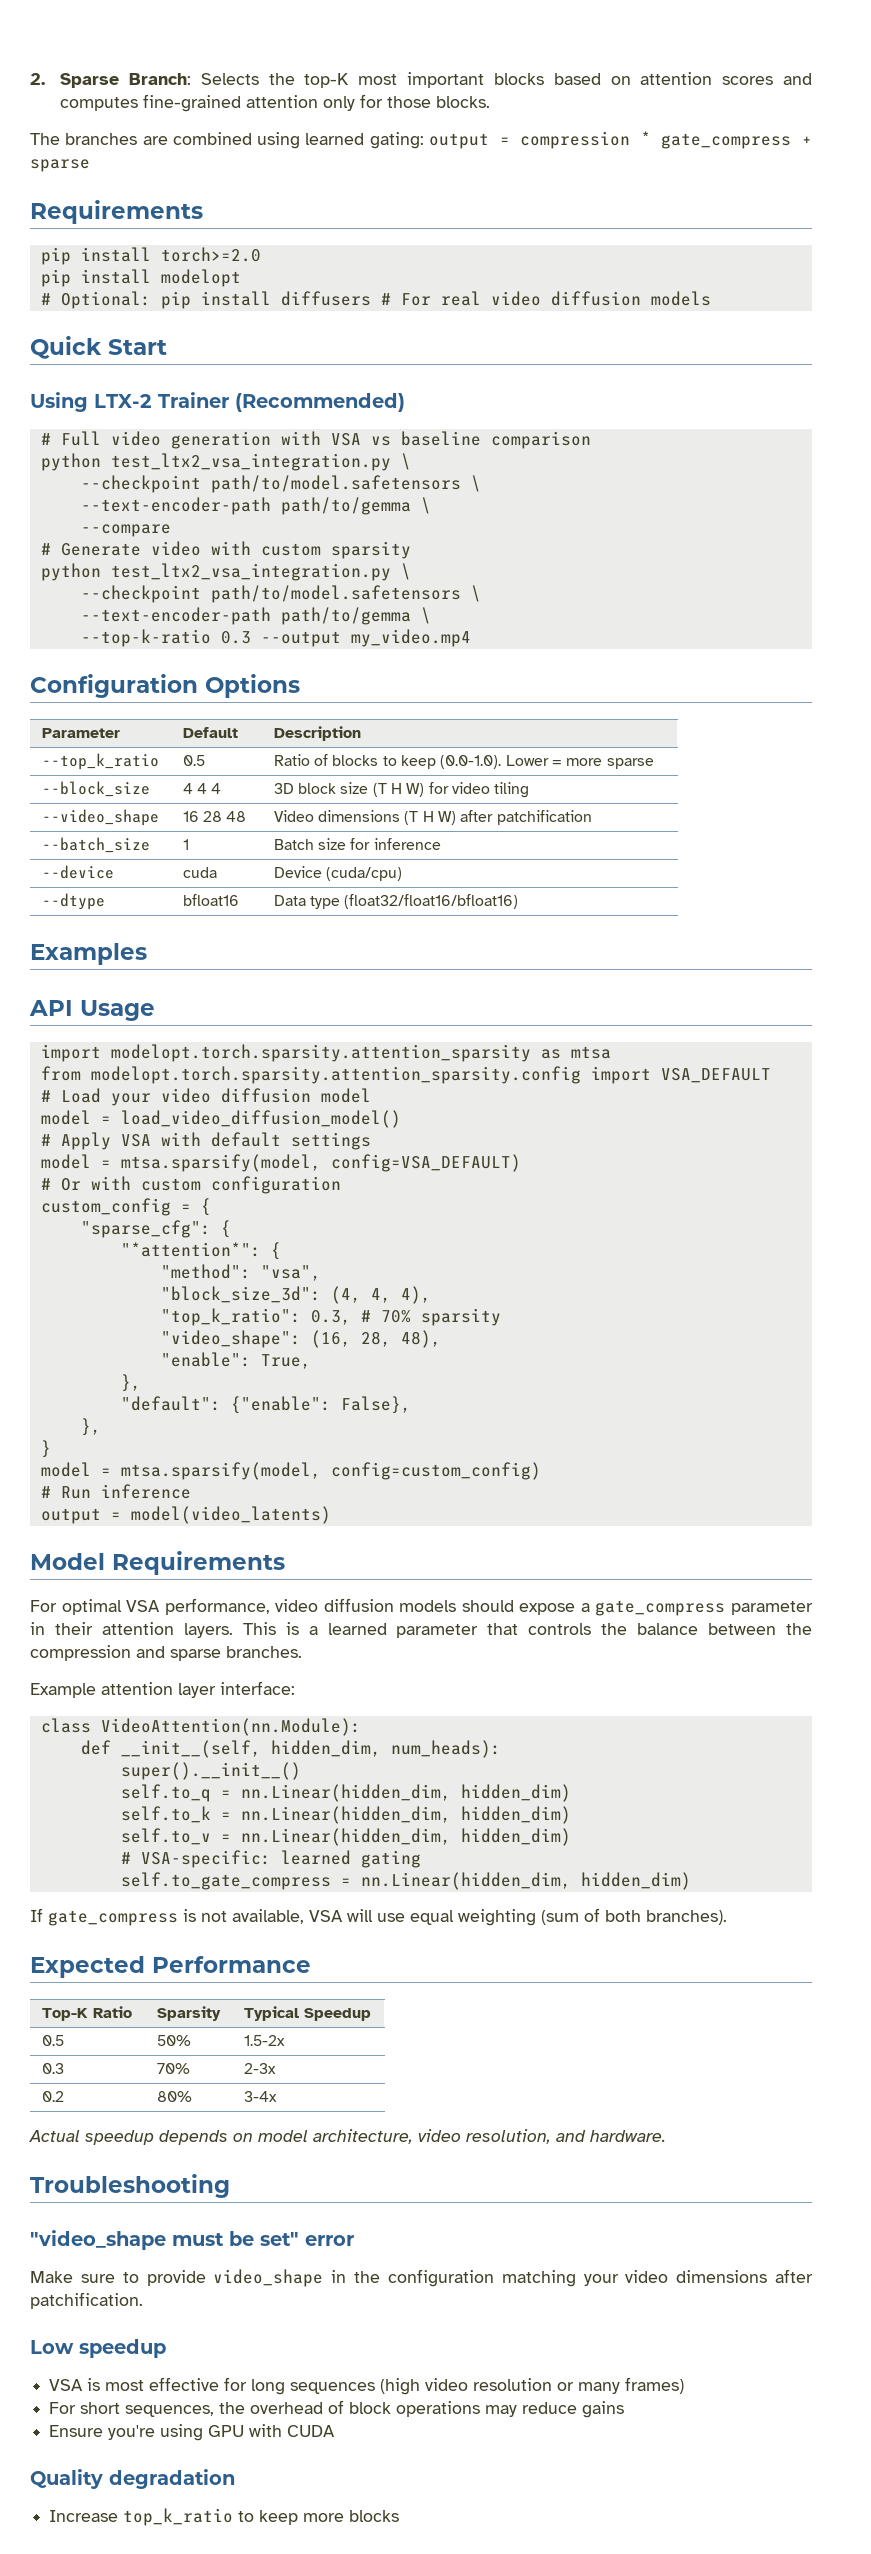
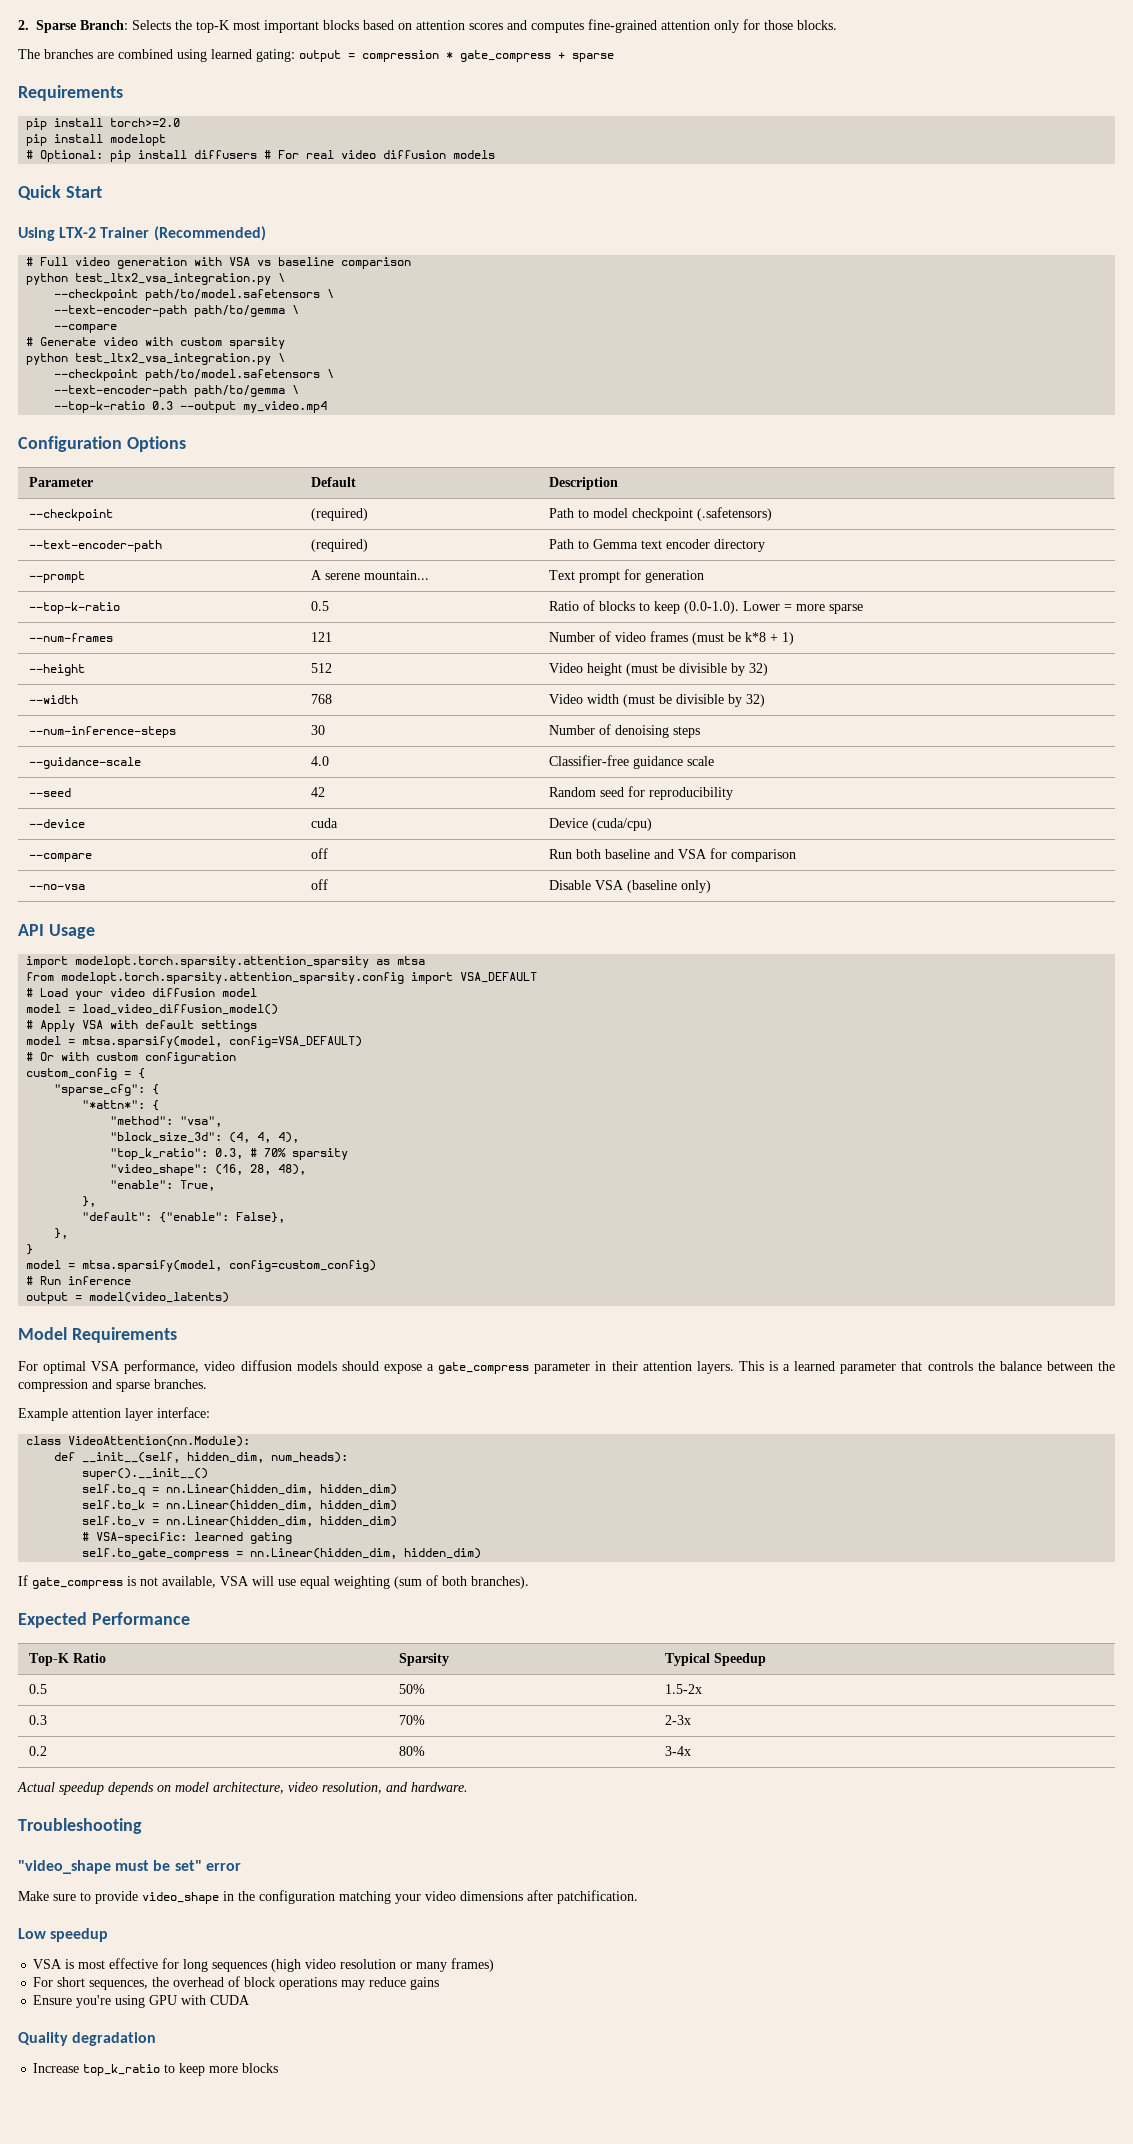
[41,753,159,770] --top_k_ratio -> [28,509,113,521] [310,508,368,521] [548,507,772,521] [28,540,162,552] [310,539,368,552] [548,539,765,552] [28,571,85,583] [310,570,429,580] [548,569,704,583] [28,602,120,614] --checkpoint | (required) | Path to model checkpoint (.safetensors) // --text-encoder-path | (required) | Path to Gemma text encoder directory // --prompt | A serene mountain... | Text prompt for generation // --top-k-ratio
[41,781,150,797] [182,783,222,794] [273,782,530,798] [41,809,159,826] [182,811,247,822] [273,810,592,825] [41,837,150,853] [182,839,189,850] [273,838,441,850] [41,865,114,879] [182,867,217,878] [273,866,403,881] [41,893,105,910] [182,894,239,906] [273,894,519,909] [30,943,147,965] --block_size | 4 4 4 | 3D block size (T H W) for video tiling // --video_shape | 16 28 48 | Video dimensions (T H W) after patchification // --batch_size | 1 | Batch size for inference // --device | cuda | Device (cuda/cpu) // --dtype | bfloat16 | Data type (float32/float16/bfloat16) // Examples -> [28,633,113,642] [310,632,332,642] [548,631,794,645] [28,664,85,676] [310,663,332,673] [548,663,768,676] [28,695,78,704] [310,694,332,704] [548,694,765,707] [28,726,176,738] [310,725,325,735] [548,724,700,738] [28,757,141,769] [310,756,329,766] [548,755,714,769] [28,788,71,797] [310,787,325,797] [548,786,733,800] [28,819,85,828] [310,818,338,828] [548,818,652,831] [28,853,92,862] [310,848,328,859] [548,848,796,862] [28,884,85,890] [310,879,328,890] [548,880,711,893] --num-frames | 121 | Number of video frames (must be k*8 + 1) // --height | 512 | Video height (must be divisible by 32) // --width | 768 | Video width (must be divisible by 32) // --num-inference-steps | 30 | Number of denoising steps // --guidance-scale | 4.0 | Classifier-free guidance scale // --seed | 42 | Random seed for reproducibility // --device | cuda | Device (cuda/cpu) // --compare | off | Run both baseline and VSA for comparison // --no-vsa | off | Disable VSA (baseline only)
[120,1242,261,1257] "*attention*": -> [82,1100,146,1109] "*attn*":

